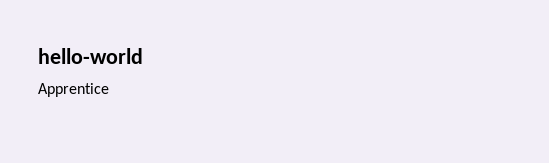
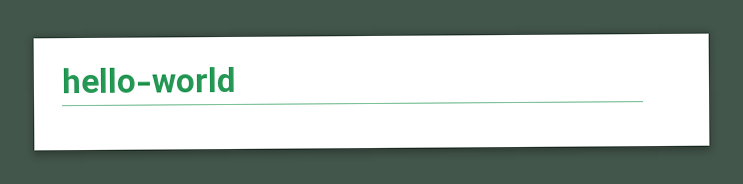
[38,83,109,97] // Apprentice -> (235, 80) none

